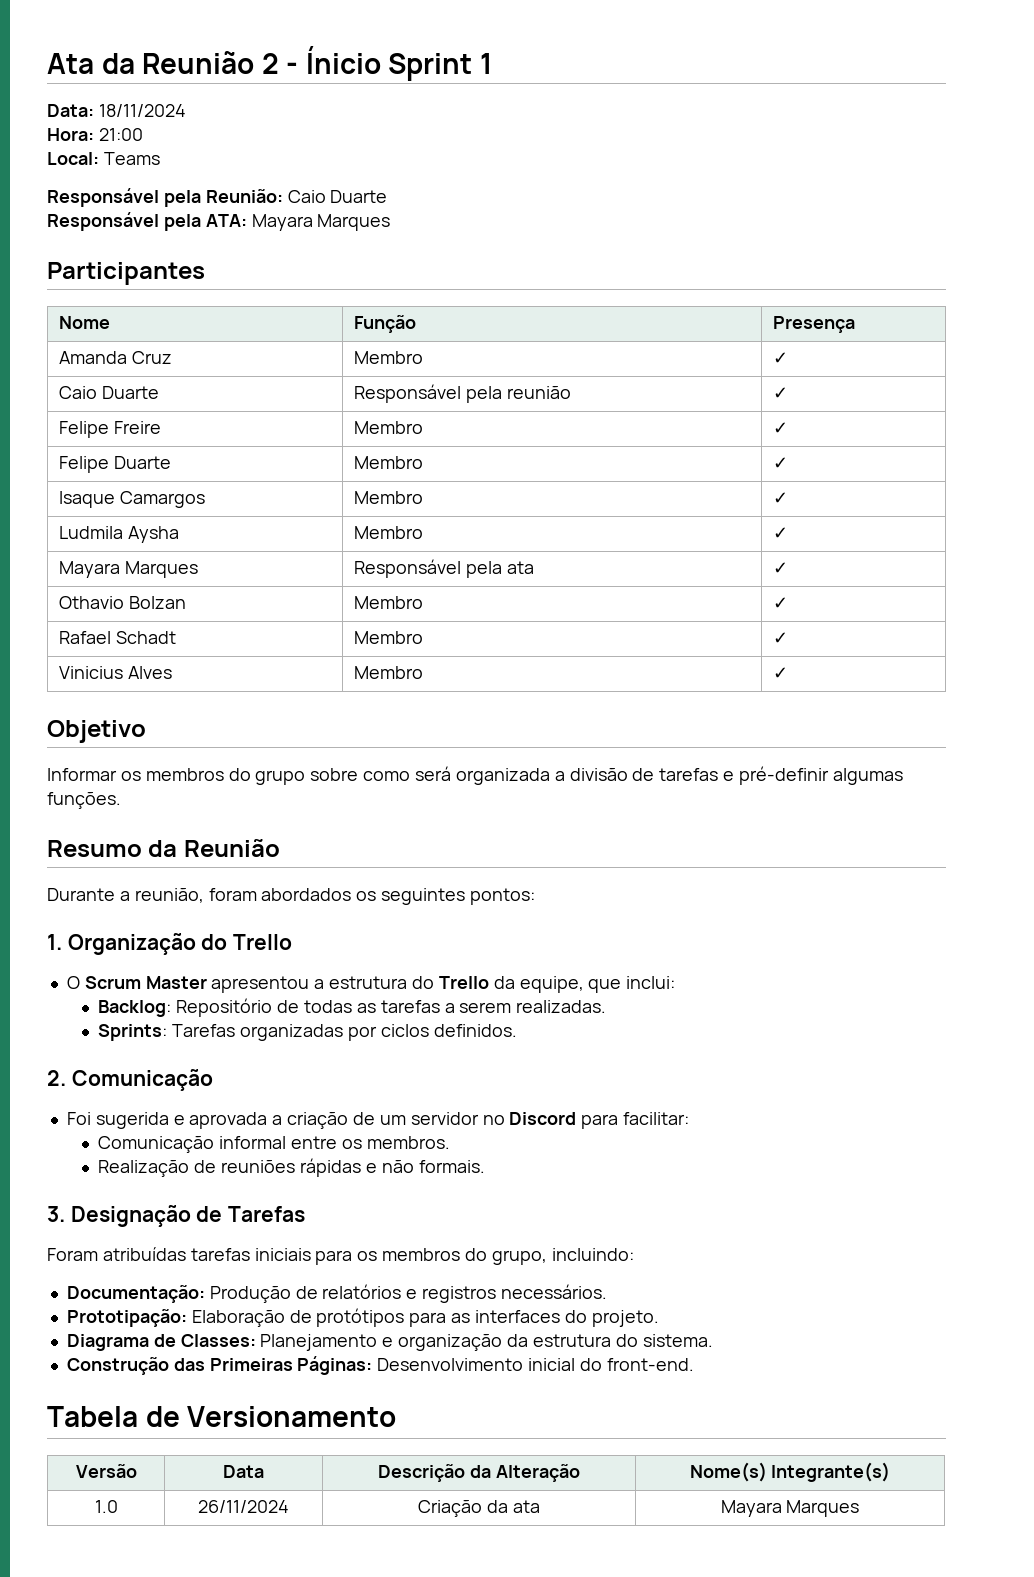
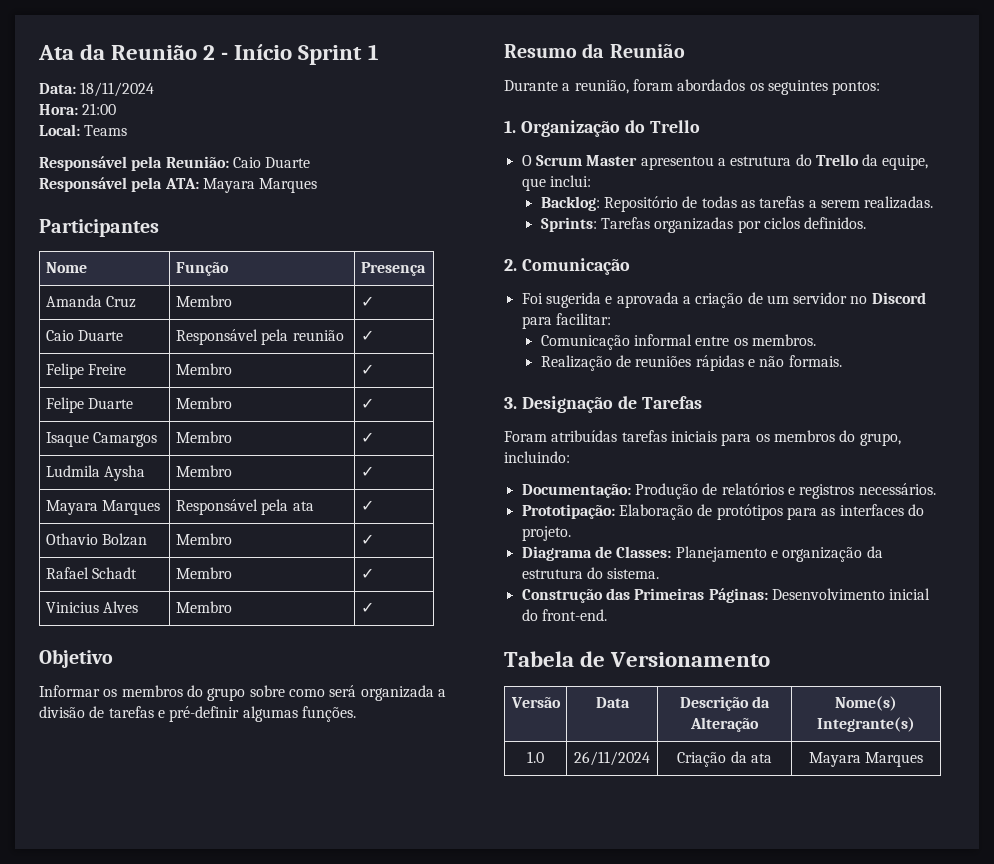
[305,46,381,74] Ínicio -> [234,44,293,60] Início

